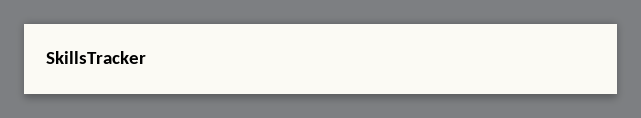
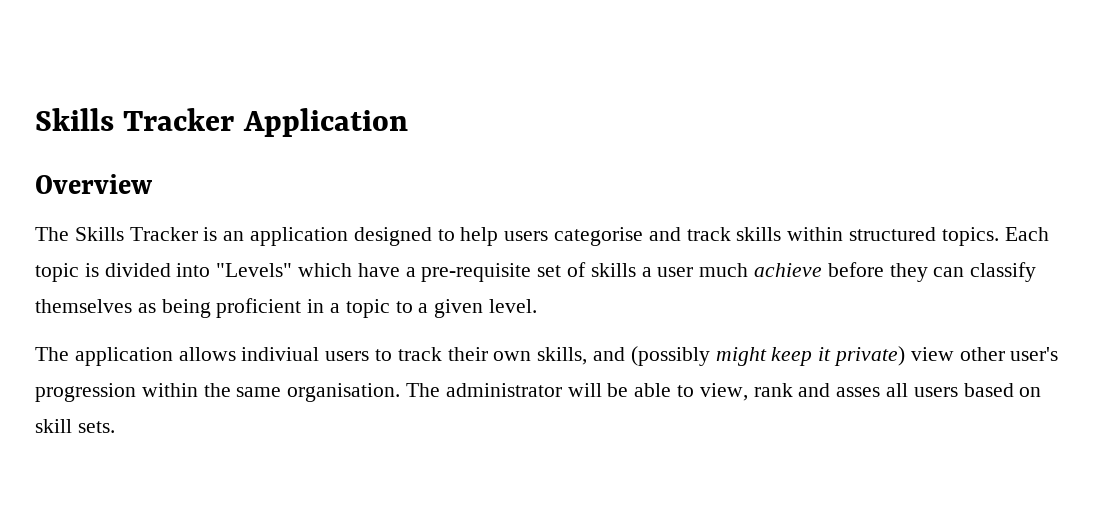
[46,51,146,64] SkillsTracker -> [35,108,408,137] [35,174,152,194] [35,227,1049,246] [35,262,1037,282] [35,298,538,318] [35,346,1059,366] [35,383,1042,402] [35,419,115,433] Skills Tracker Application // Overview // The Skills Tracker is an application designed to help users categorise and track skills within structured topics. Each topic is divided into "Levels" which have a pre-requisite set of skills a user much achieve before they can classify themselves as being proficient in a topic to a given level. // The application allows indiviual users to track their own skills, and (possibly might keep it private) view other user's progression within the same organisation. The administrator will be able to view, rank and asses all users based on skill sets.

